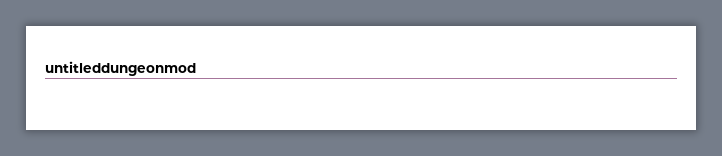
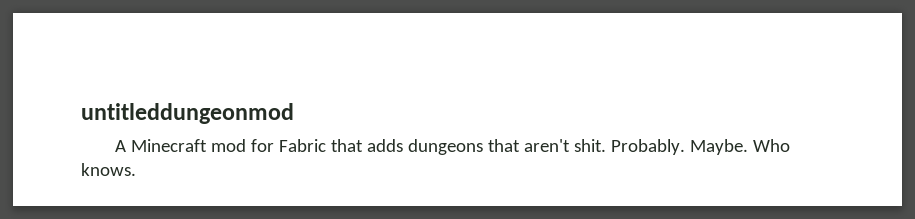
(196, 68) none -> [115,139,791,155] [81,163,136,176] // A Minecraft mod for Fabric that adds dungeons that aren't shit. Probably. Maybe. Who knows.

